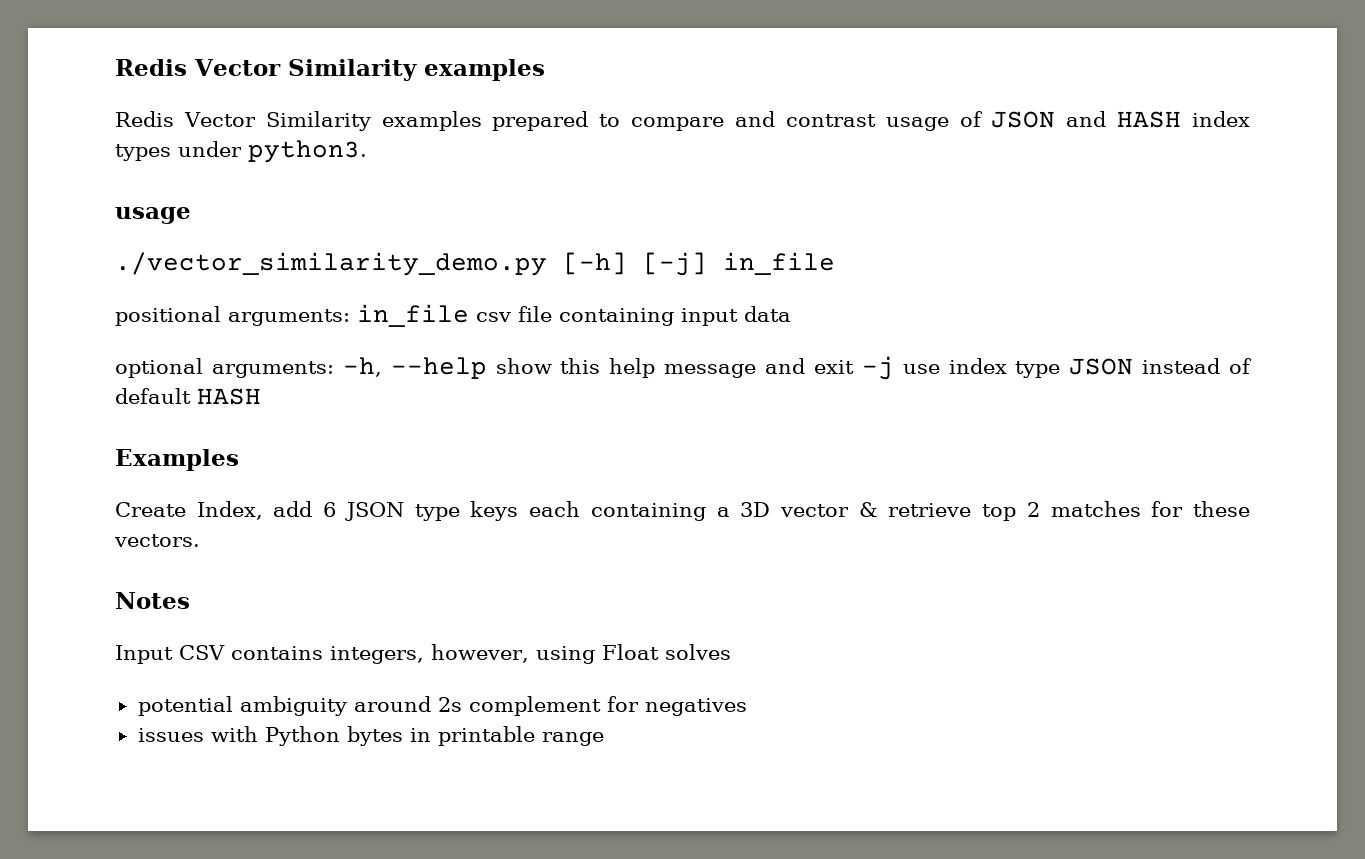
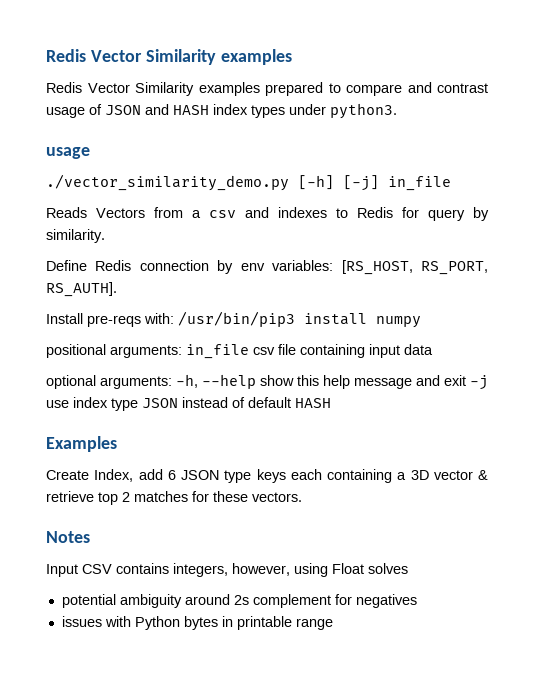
(835, 263) none -> [46,207,489,221] [46,229,105,243] [46,260,488,275] [46,282,117,297] [46,311,421,328] // Reads Vectors from a csv and indexes to Redis for query by similarity. // Define Redis connection by env variables: [RS_HOST, RS_PORT, RS_AUTH]. // Install pre-reqs with: /usr/bin/pip3 install numpy

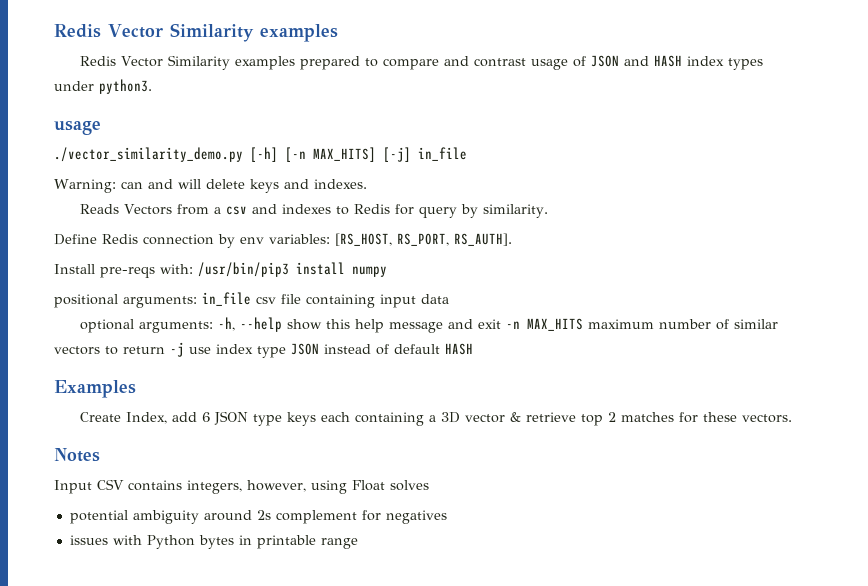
(334, 182) none -> [285,147,376,162] [-n MAX_HITS]
(451, 183) none -> [54,179,367,193] // Warning: can and will delete keys and indexes.
(466, 380) none -> [506,318,779,331] [54,346,165,355] -n MAX_HITS maximum number of similar vectors to return

